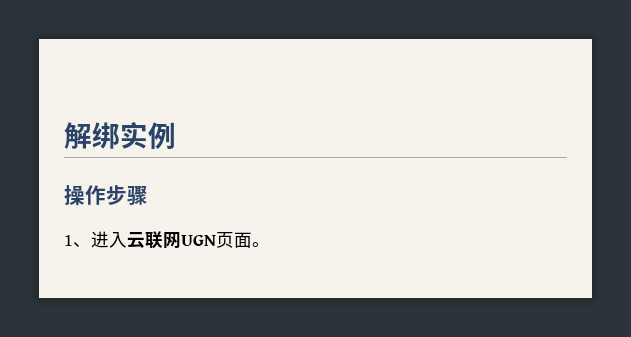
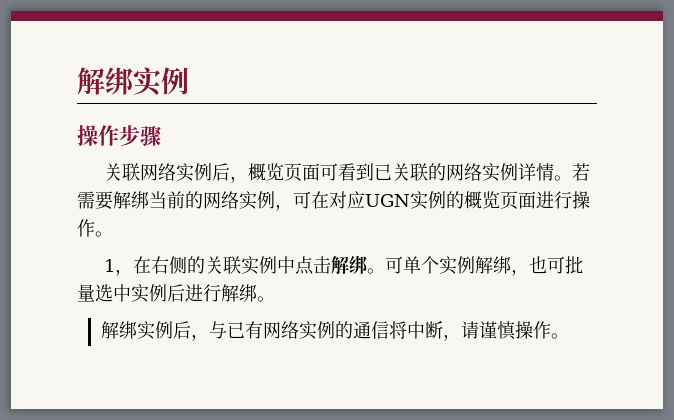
[64,231,252,249] 1、进入云联网UGN页面 -> [104,163,591,183] [77,191,590,211] [77,219,113,237] [104,255,584,276] [77,284,275,303] [100,321,551,341] 关联网络实例后，概览页面可看到已关联的网络实例详情。若需要解绑当前的网络实例，可在对应UGN实例的概览页面进行操作。 // 1，在右侧的关联实例中点击解绑。可单个实例解绑，也可批量选中实例后进行解绑。 // 解绑实例后，与已有网络实例的通信将中断，请谨慎操作

